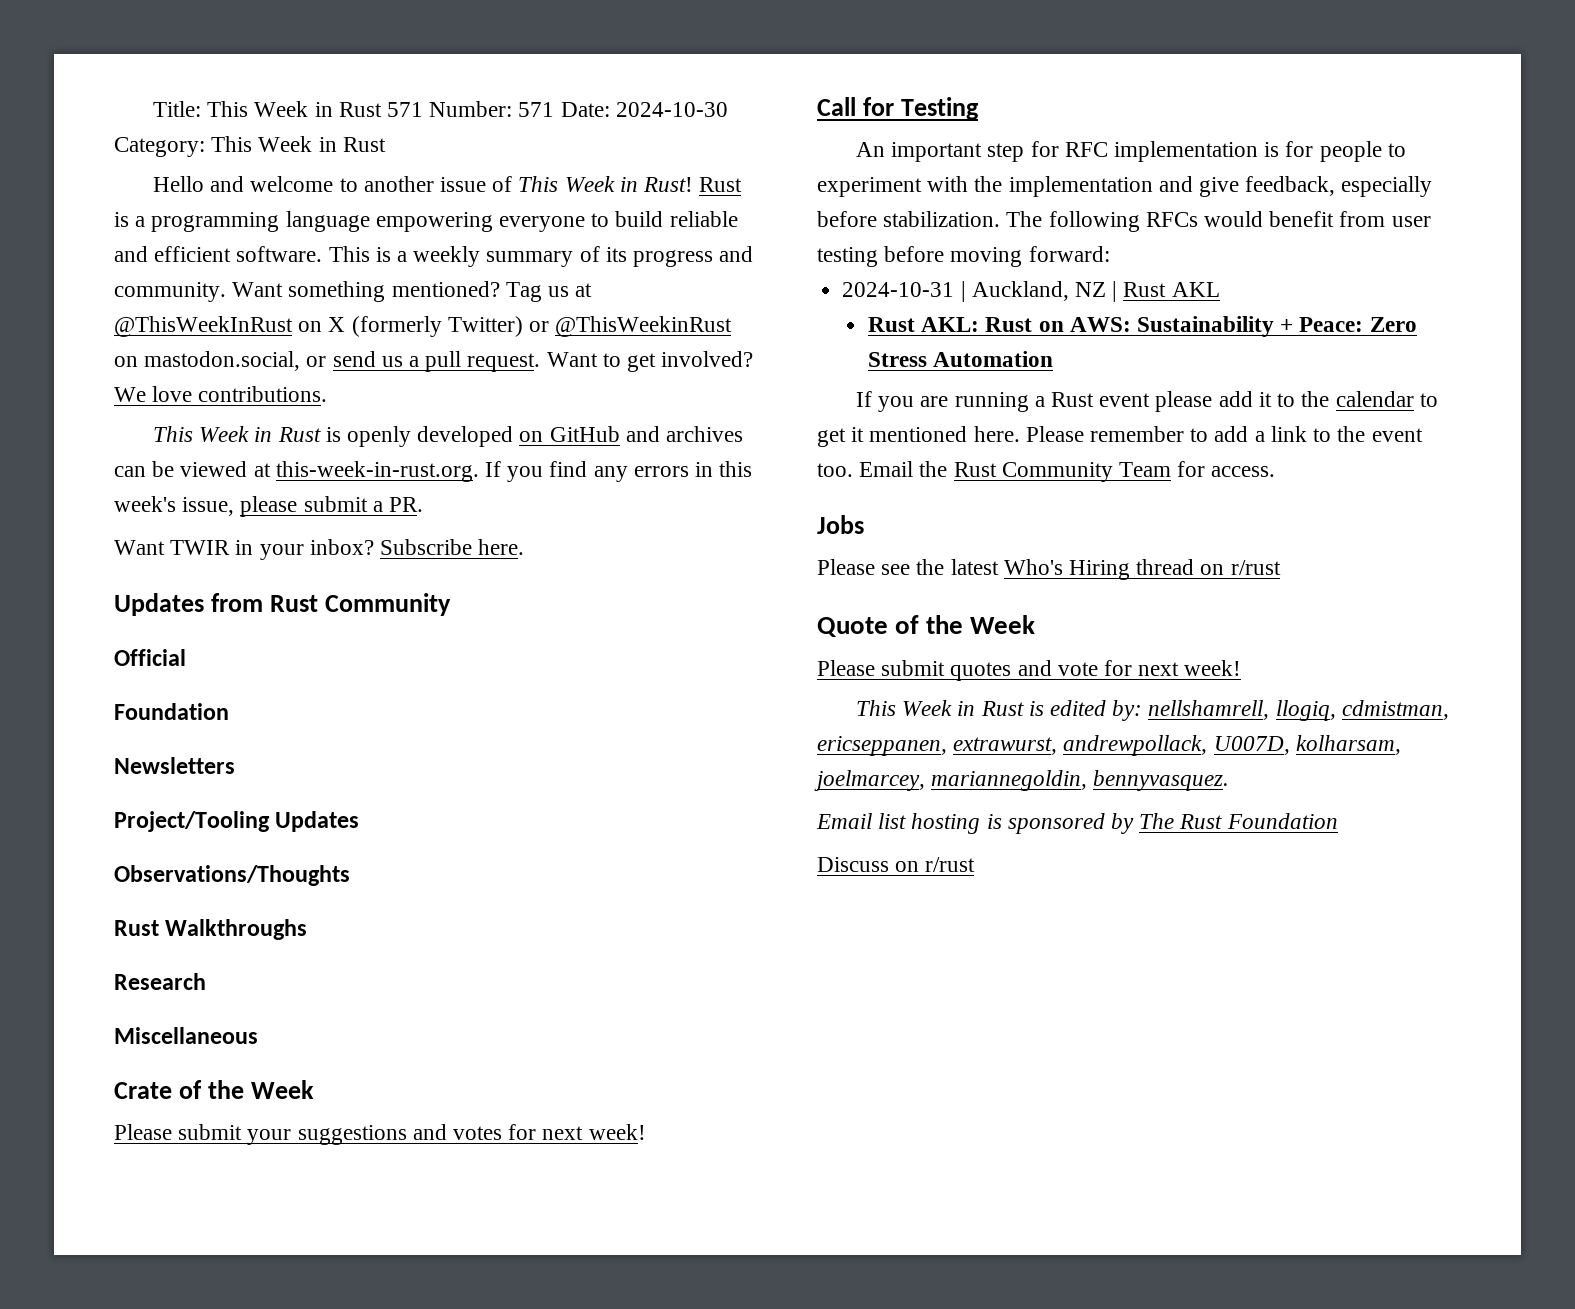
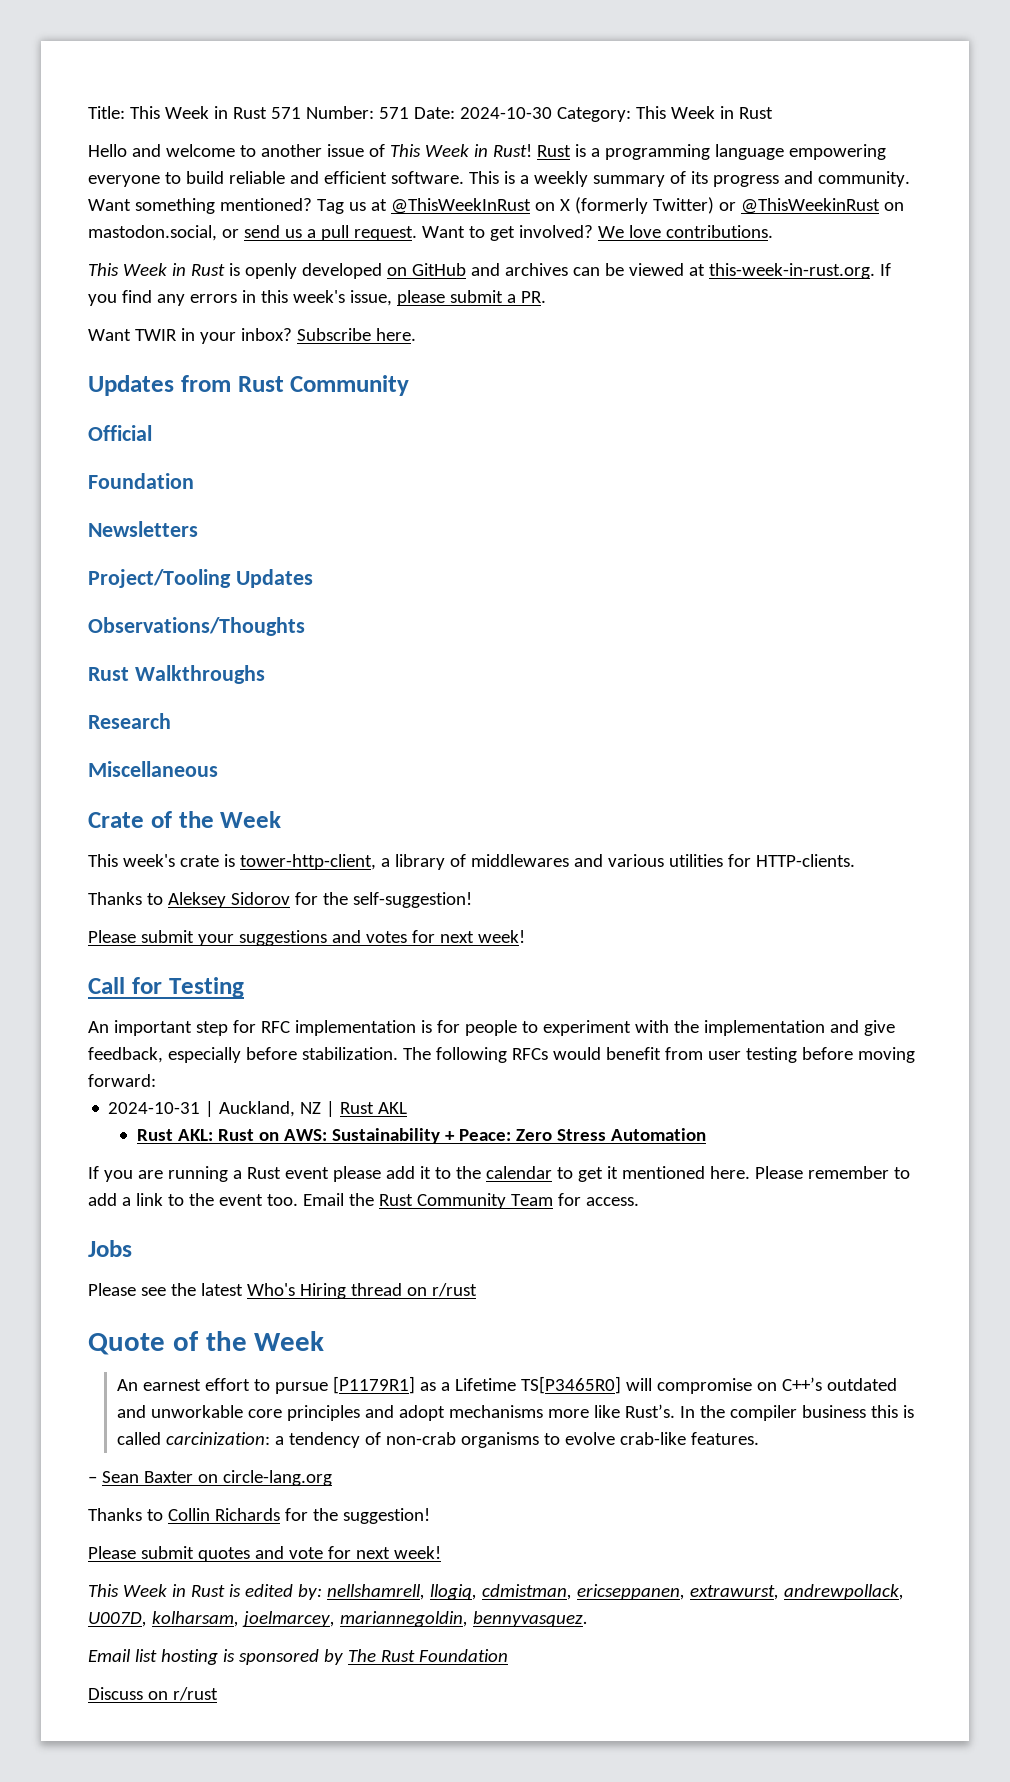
(314, 1089) none -> [88,854,855,870] [88,892,472,908] // This week's crate is tower-http-client, a library of middlewares and various utilities for HTTP-clients. // Thanks to Aleksey Sidorov for the self-suggestion!
(1036, 624) none -> [116,1376,897,1394] [116,1404,914,1421] [116,1432,759,1448] [88,1470,332,1486] [88,1508,430,1524] // An earnest effort to pursue [P1179R1] as a Lifetime TS[P3465R0] will compromise on C++’s outdated and unworkable core principles and adopt mechanisms more like Rust’s. In the compiler business this is called carcinization: a tendency of non-crab organisms to evolve crab-like features. // – Sean Baxter on circle-lang.org // Thanks to Collin Richards for the suggestion!

